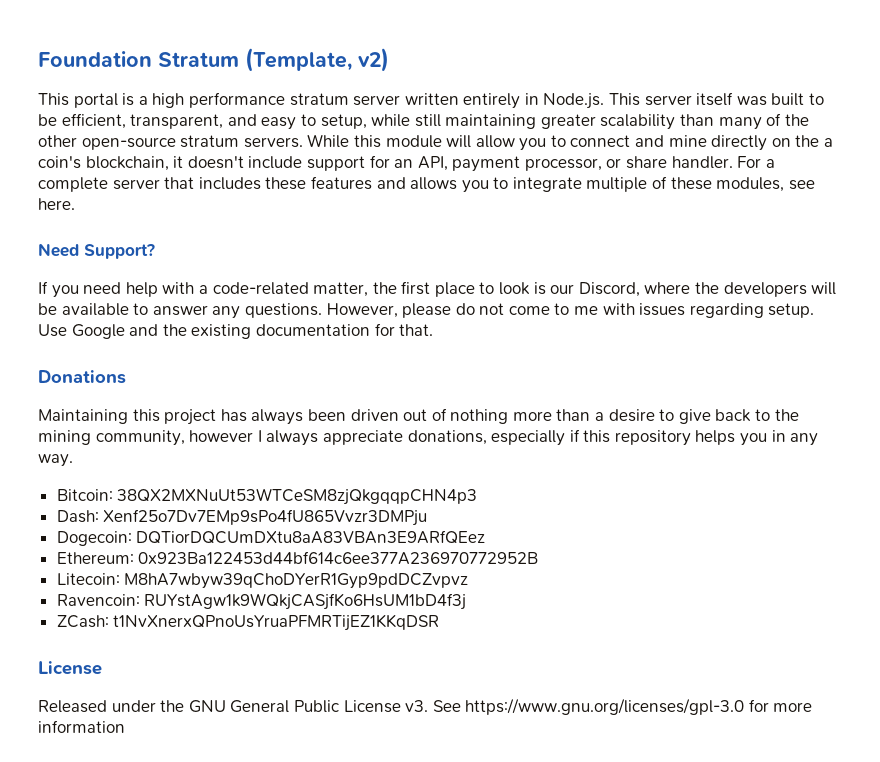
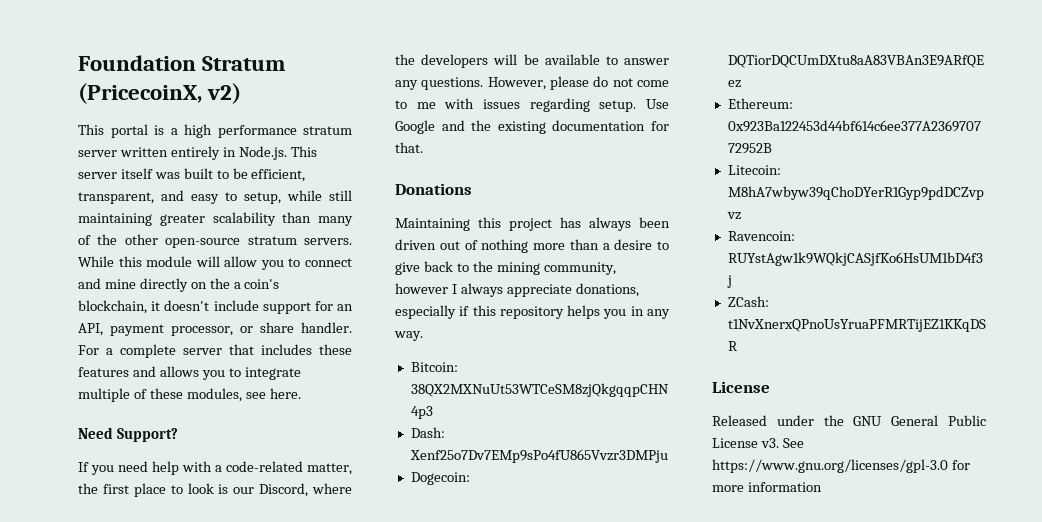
[245,48,352,72] (Template, -> [78,83,202,104] (PricecoinX,

